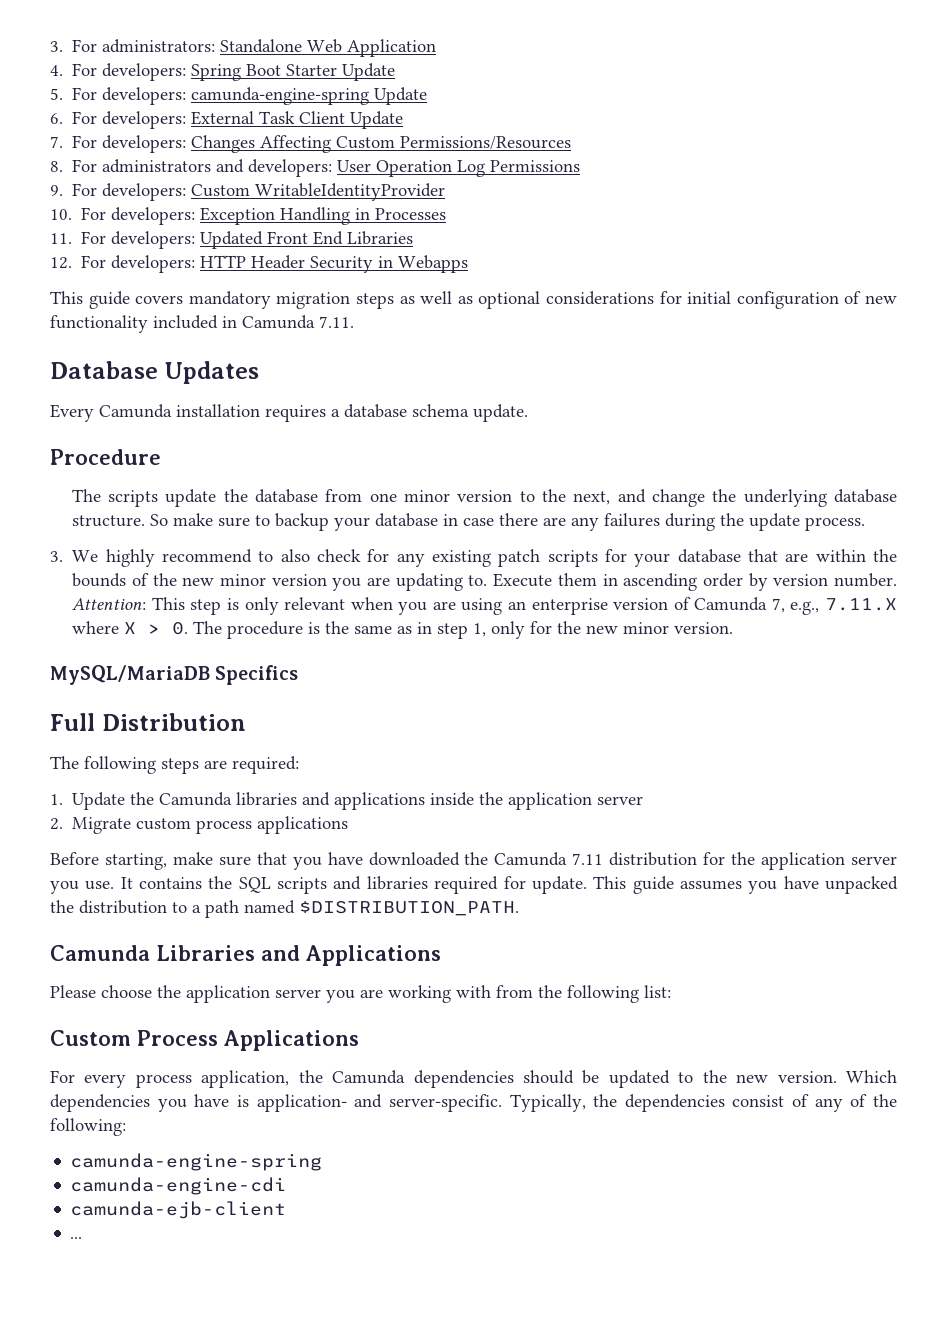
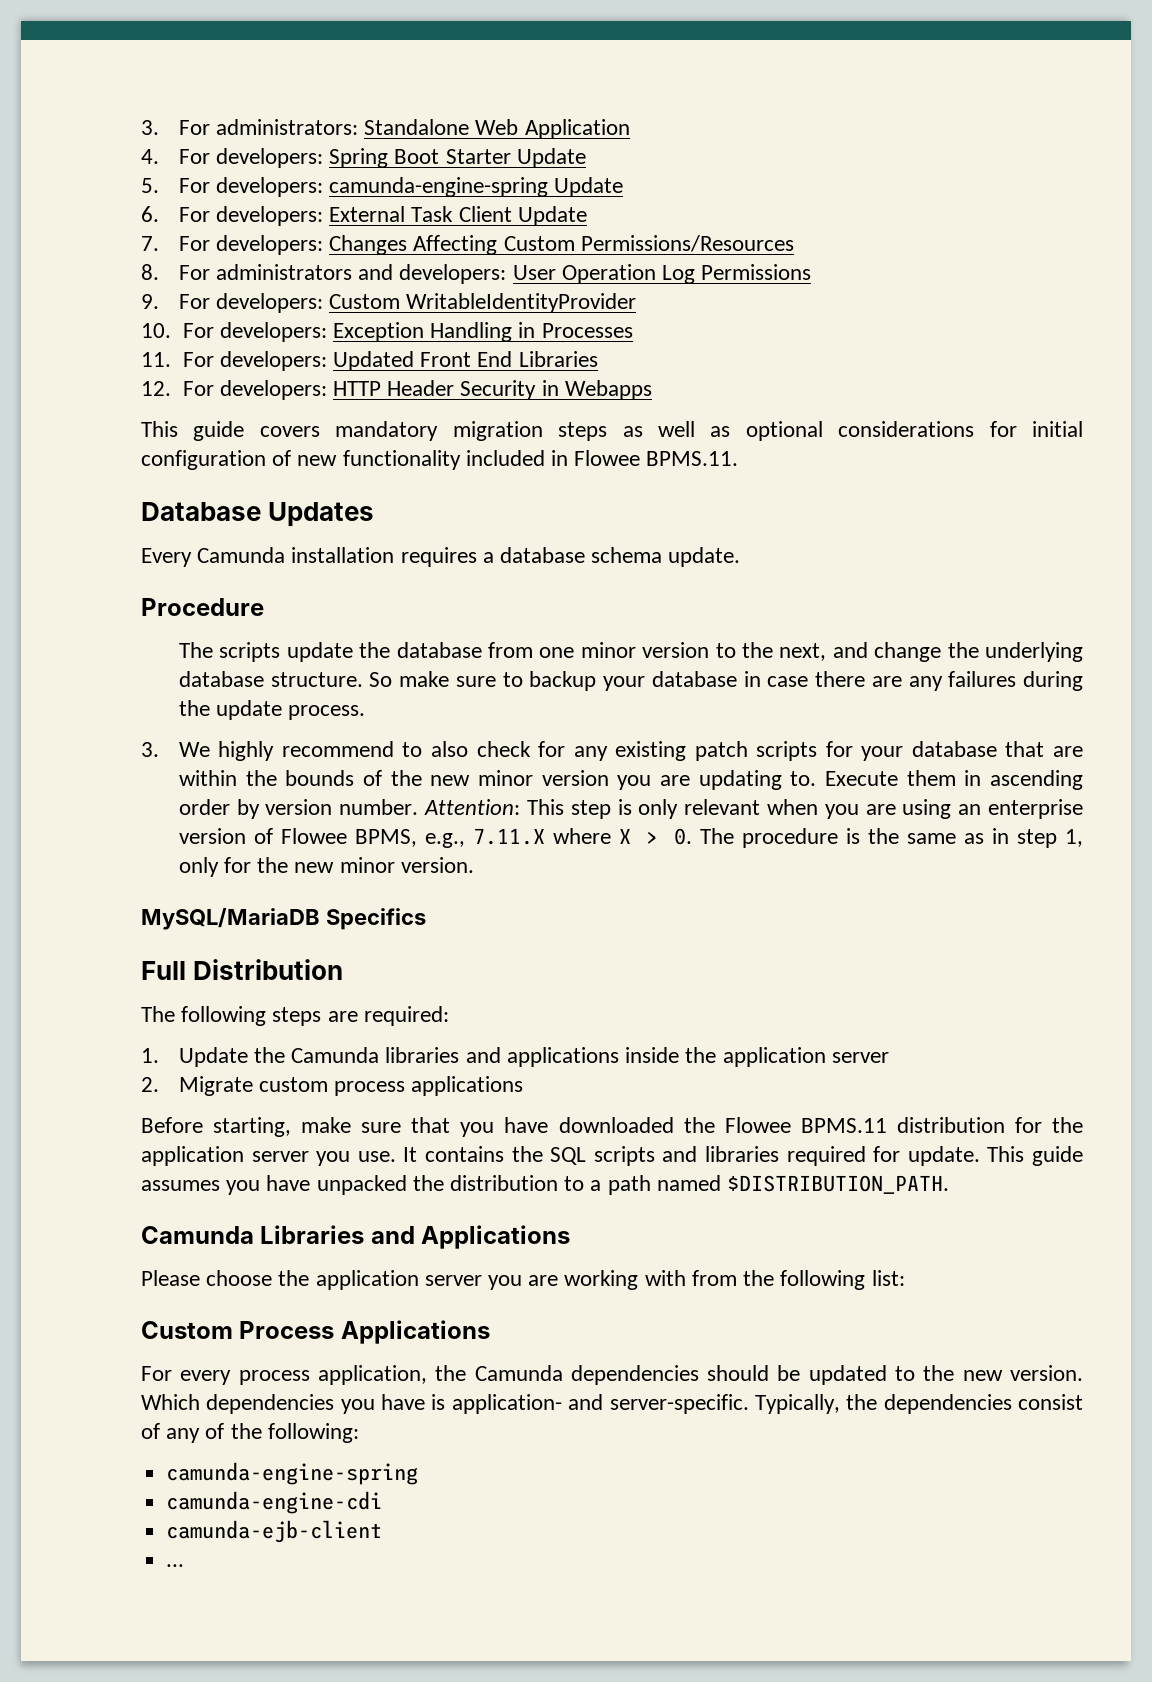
[242,315,354,329] Camunda 7.11. -> [574,450,739,466] Flowee BPMS.11.
[694,597,785,613] Camunda 7, -> [280,828,417,847] Flowee BPMS,
[494,852,604,866] Camunda 7.11 -> [724,1117,887,1133] Flowee BPMS.11

